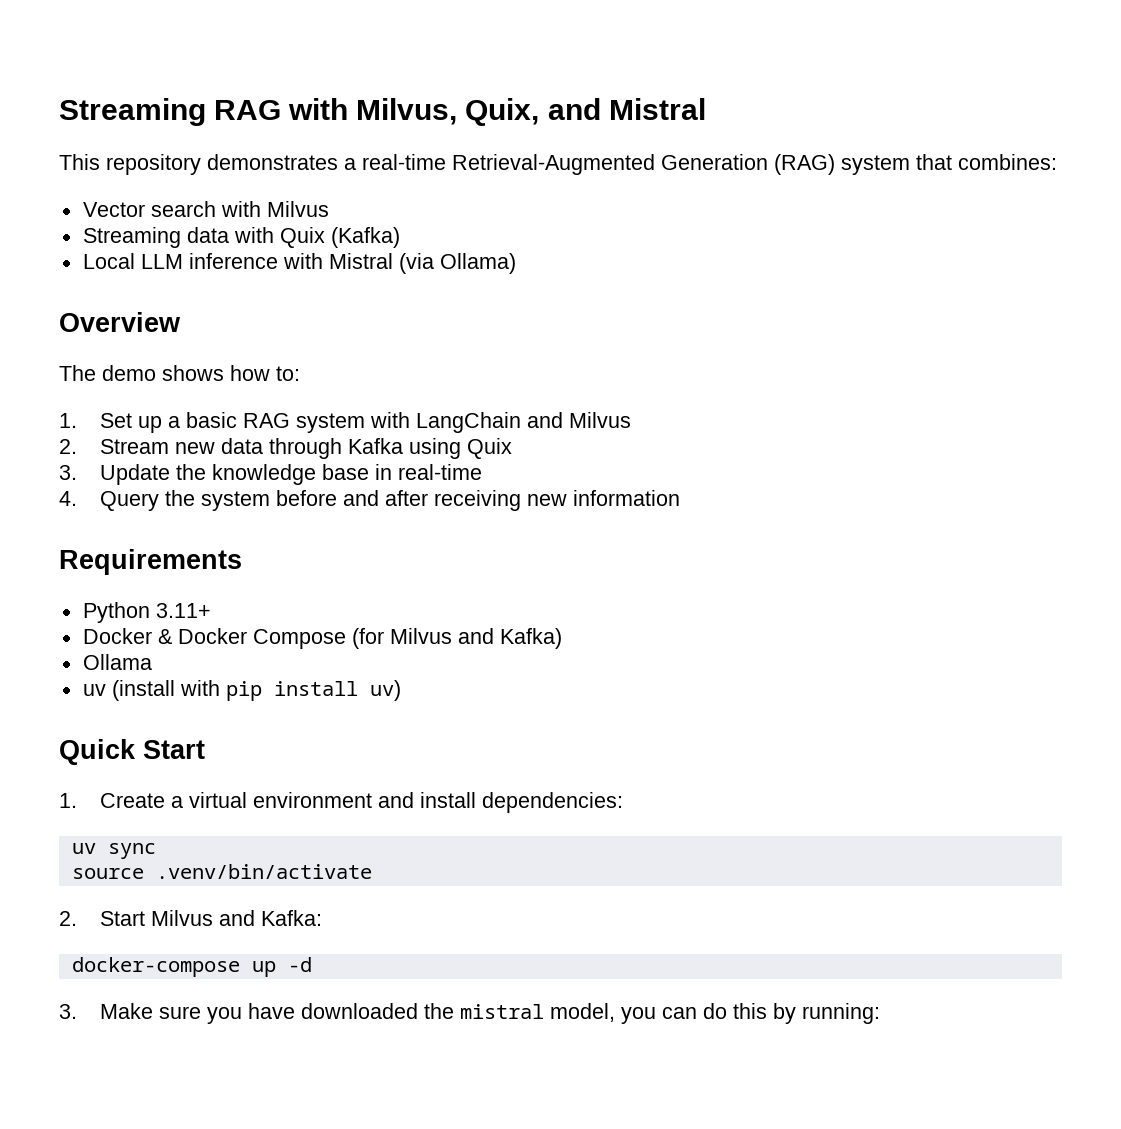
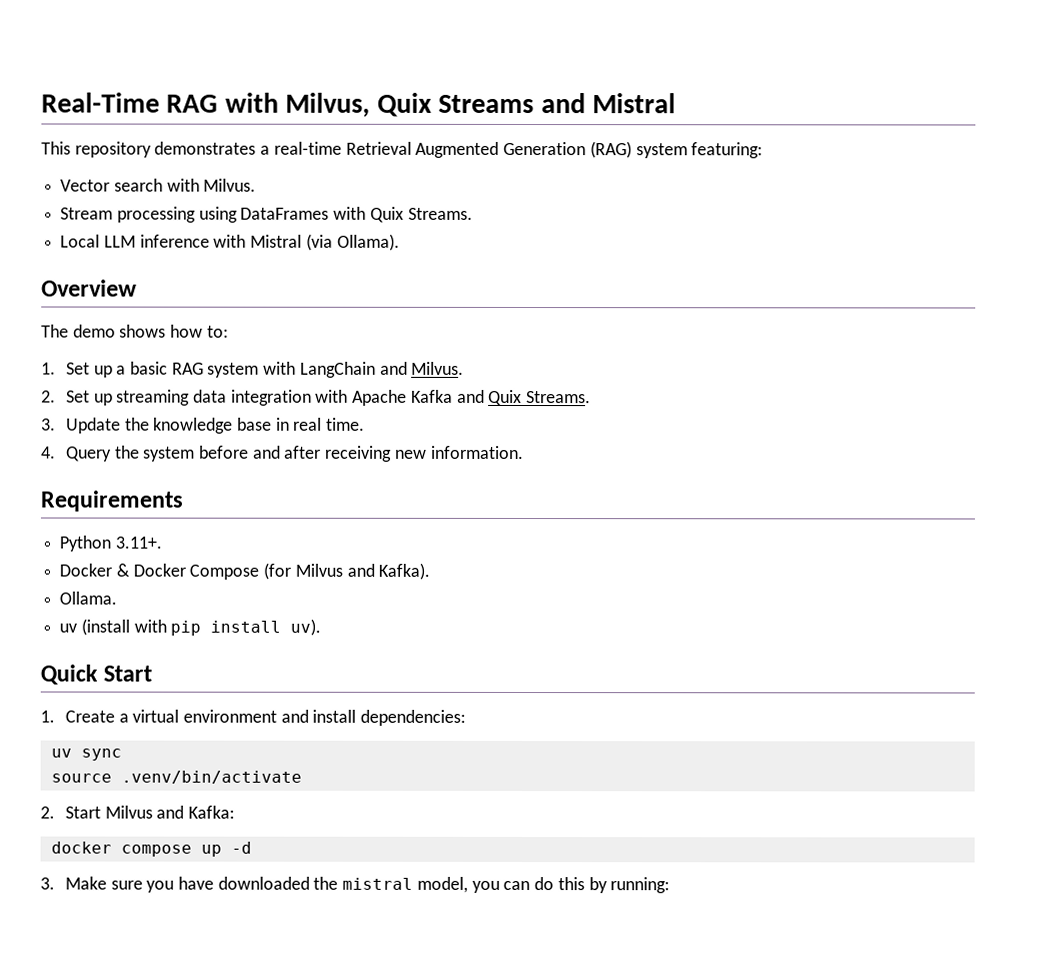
[59,98,206,126] Streaming -> [41,92,160,113] Real-Time
[465,98,540,126] Quix, -> [376,92,535,117] Quix Streams
[452,154,655,175] Retrieval-Augmented -> [345,141,500,158] Retrieval Augmented
[916,154,1057,170] that combines: -> [691,142,764,159] featuring:
[266,201,329,217] [82,227,229,248] Milvus // Streaming data -> [203,178,257,192] [60,206,330,223] Milvus. // Stream processing using DataFrames
[330,227,400,248] (Kafka) -> [407,207,473,220] Streams.
[439,253,516,274] Ollama) -> [336,233,400,251] Ollama).
[569,412,632,428] [59,438,513,459] Milvus // 2. Stream new data through Kafka using Quix -> [411,361,465,375] [41,389,592,406] Milvus. // 2. Set up streaming data integration with Apache Kafka and Quix Streams.
[398,464,483,480] real-time -> [293,417,366,431] real time.
[573,490,681,506] information -> [430,445,524,460] information.
[155,603,211,618] 3.11+ -> [114,536,162,549] 3.11+.
[499,628,562,649] [82,654,152,670] Kafka) // Ollama -> [378,562,431,580] [59,591,118,605] Kafka). // Ollama.
[369,680,401,701] uv) -> [290,618,322,636] uv).
[71,957,240,977] docker-compose -> [50,841,192,857] docker compose

